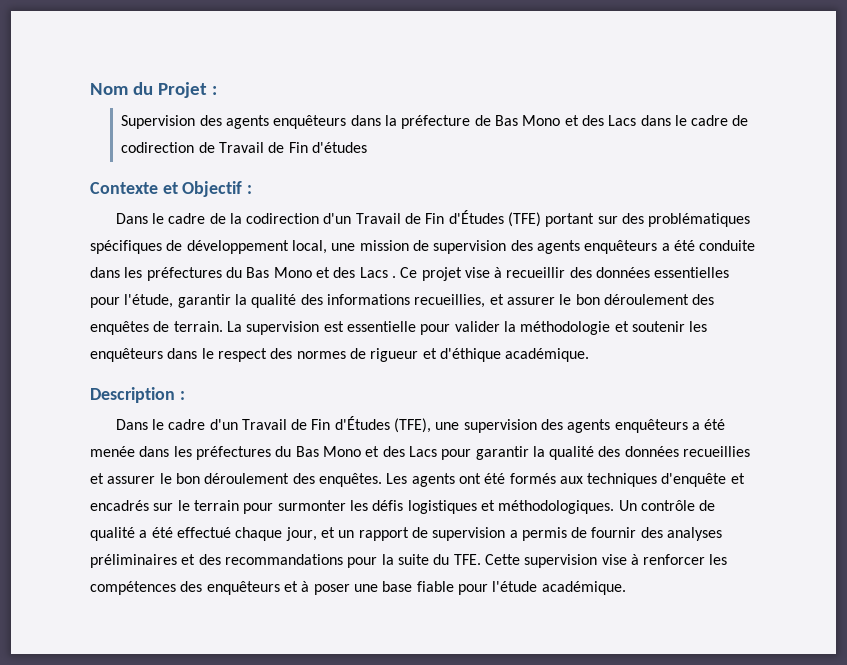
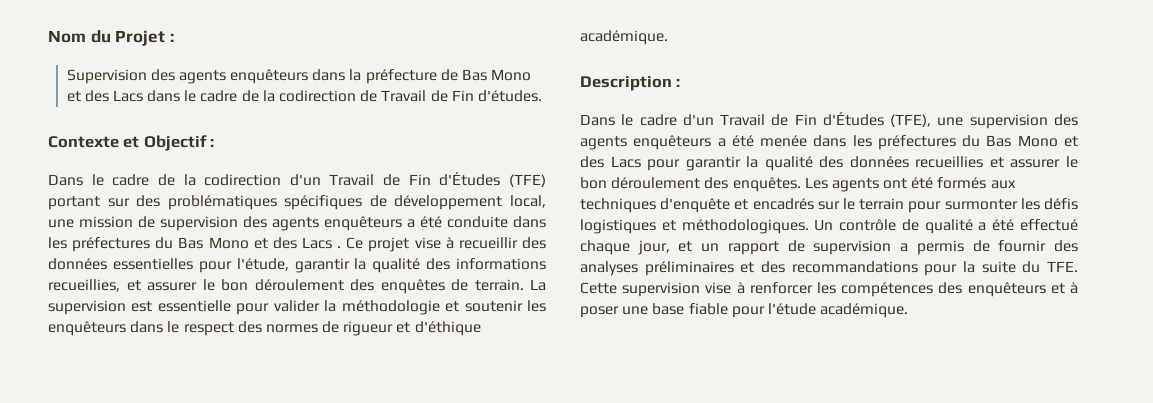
(749, 120) none -> [262,90,275,102] la
[311,142,367,153] d'études -> [477,90,542,102] d'études.

